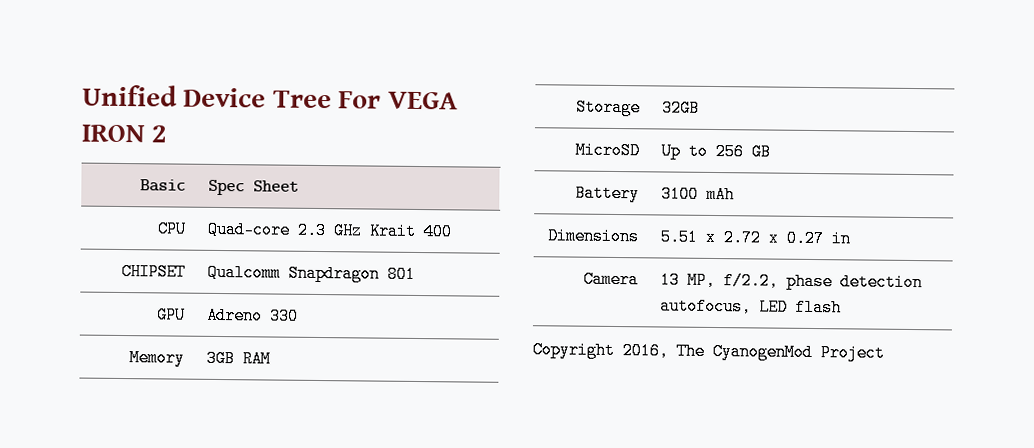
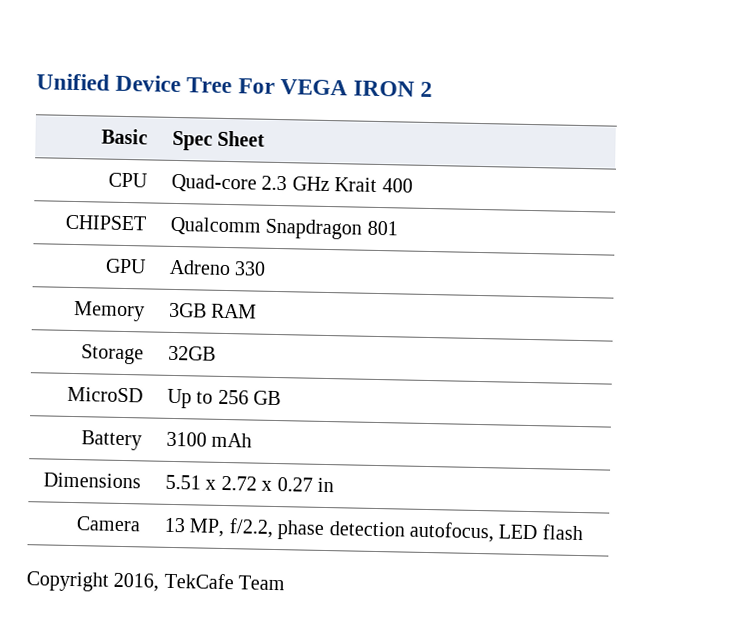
[676,342,885,362] The CyanogenMod Project -> [163,572,286,591] TekCafe Team

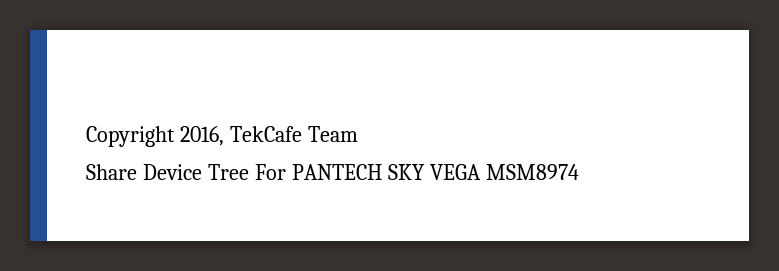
[36,73,434,98] [100,128,148,145] [172,130,266,151] [107,172,148,188] [171,173,413,193] [64,214,146,231] [170,216,398,240] [104,258,147,274] [169,259,267,276] [72,300,145,322] [169,302,258,319] [80,344,144,365] [168,345,217,361] [66,386,143,403] [167,388,282,409] [80,430,142,451] [166,431,253,448] [42,472,141,489] [165,474,335,493] [75,516,141,532] [164,517,583,543] [26,571,286,592] Unified Device Tree For VEGA IRON 2 // Basic | Spec Sheet // CPU | Quad-core 2.3 GHz Krait 400 // CHIPSET | Qualcomm Snapdragon 801 // GPU | Adreno 330 // Memory | 3GB RAM // Storage | 32GB // MicroSD | Up to 256 GB // Battery | 3100 mAh // Dimensions | 5.51 x 2.72 x 0.27 in // Camera | 13 MP, f/2.2, phase detection autofocus, LED flash // Copyright 2016, TekCafe Team -> [86,126,358,147] [86,164,579,180] Copyright 2016, TekCafe Team // Share Device Tree For PANTECH SKY VEGA MSM8974

